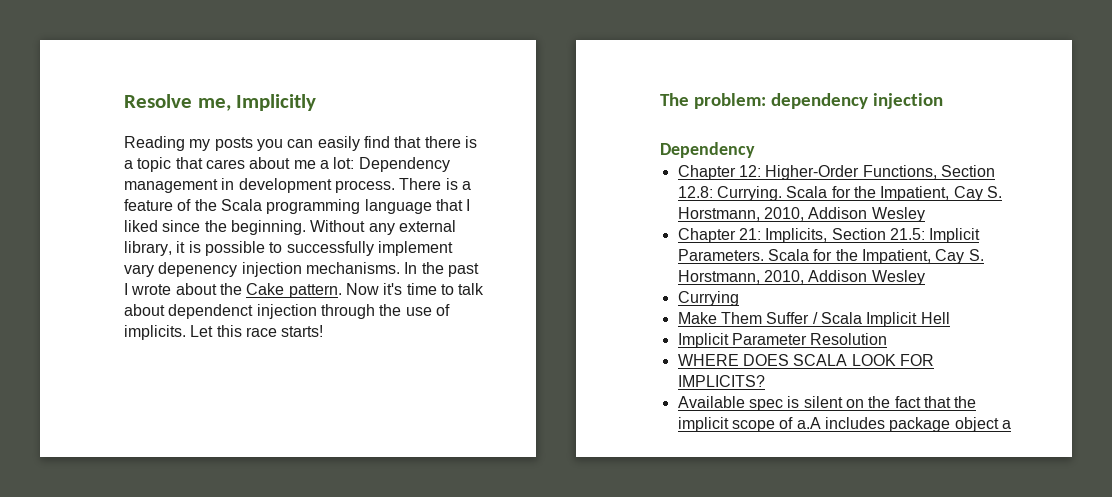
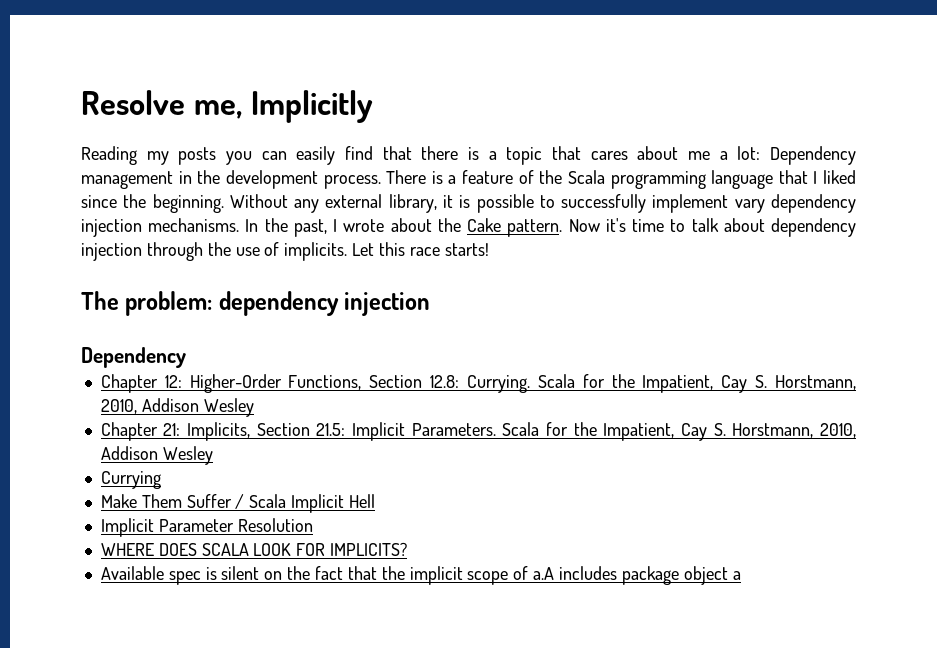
(235, 184) none -> [197,170,221,184] the
[158,262,238,277] depenency -> [771,194,857,213] dependency
[447,263,479,277] past -> [293,219,327,237] past,
[168,304,254,319] dependenct -> [771,218,857,237] dependency

